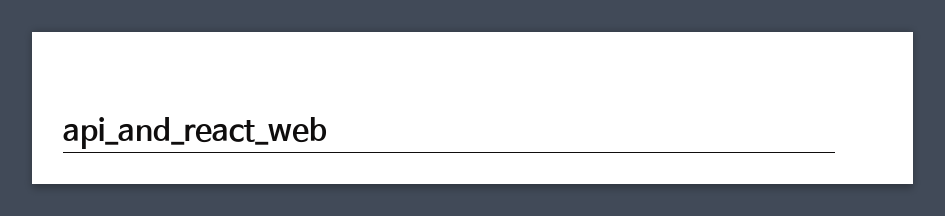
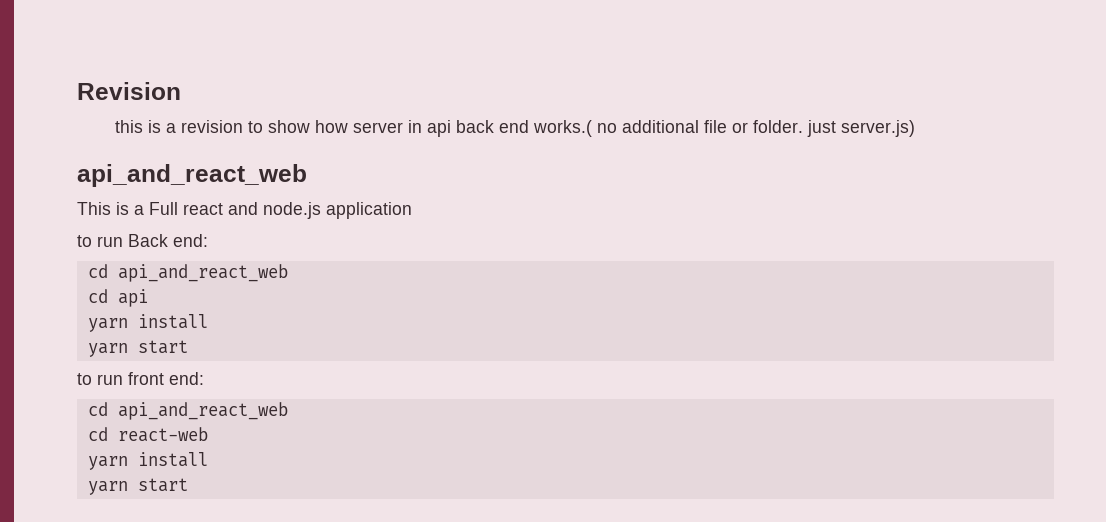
[63,117,327,149] api_and_react_web -> [77,82,181,100] [114,120,915,137] [77,164,307,187] [77,202,412,219] [77,234,208,247] [87,264,288,282] [87,289,148,307] [87,314,208,332] [87,340,188,357] [77,372,204,385] [87,402,288,420] [87,427,208,442] [87,452,208,470] [87,478,188,495] Revision // this is a revision to show how server in api back end works.( no additional file or folder. just server.js) // api_and_react_web // This is a Full react and node.js application // to run Back end: // cd api_and_react_web // cd api // yarn install // yarn start // to run front end: // cd api_and_react_web // cd react-web // yarn install // yarn start

